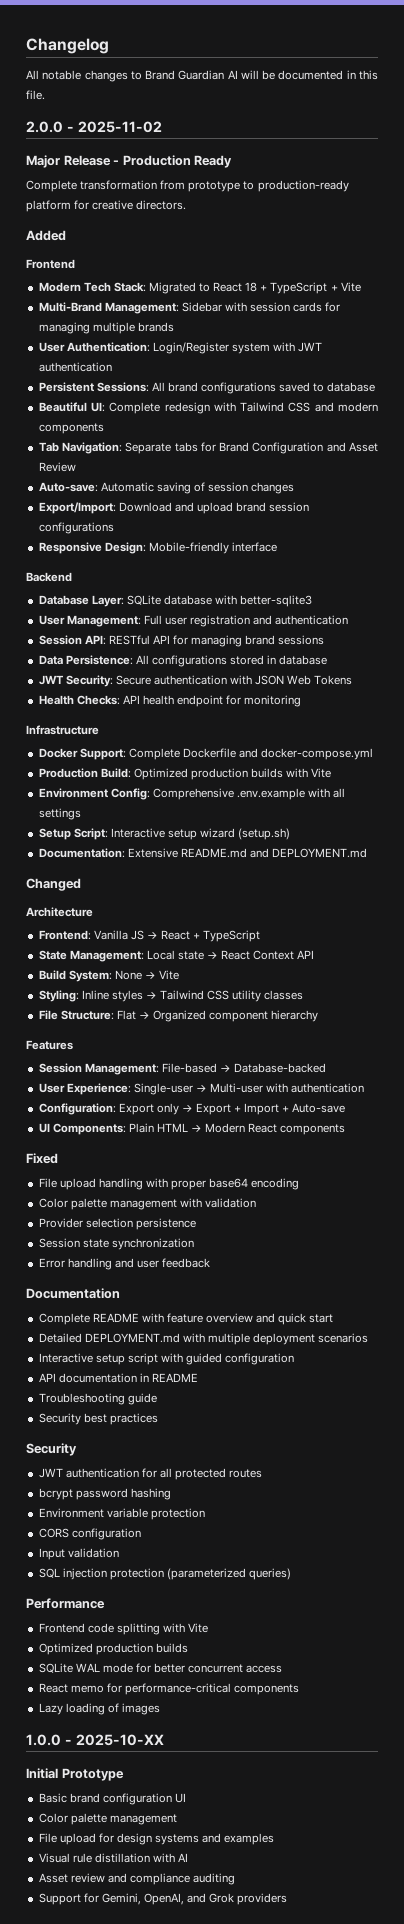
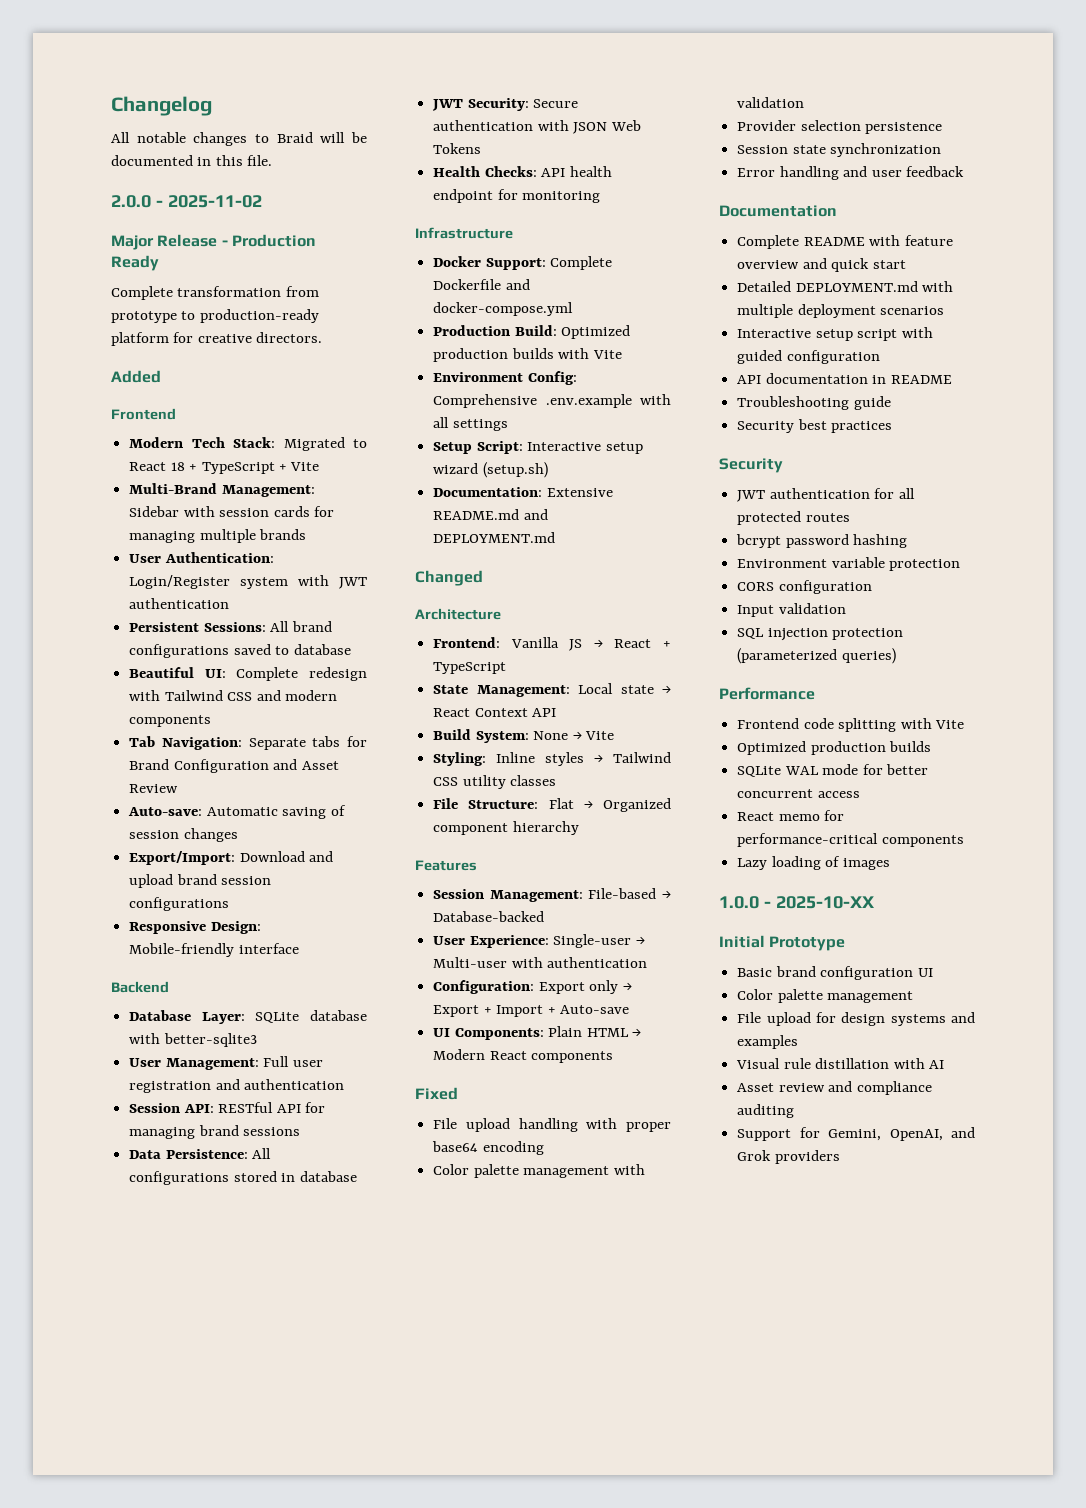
[145,70,238,80] Brand Guardian AI -> [276,132,313,143] Braid

